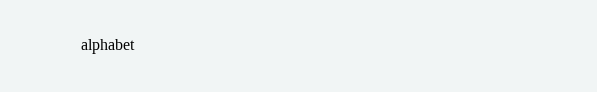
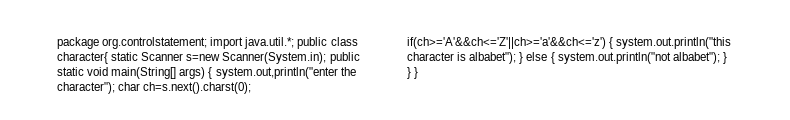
[81,39,135,54] alphabet -> [57,37,358,49] [57,52,360,64] [57,67,356,79] [57,82,252,94] [407,37,732,49] [407,52,727,64] [407,67,419,79] package org.controlstatement; import java.util.*; public class character{ static Scanner s=new Scanner(System.in); public static void main(String[] args) { system.out,println("enter the character"); char ch=s.next().charst(0); if(ch>='A'&&ch<='Z'||ch>='a'&&ch<='z') { system.out.println("this character is albabet"); } else { system.out.println("not albabet"); } } }

